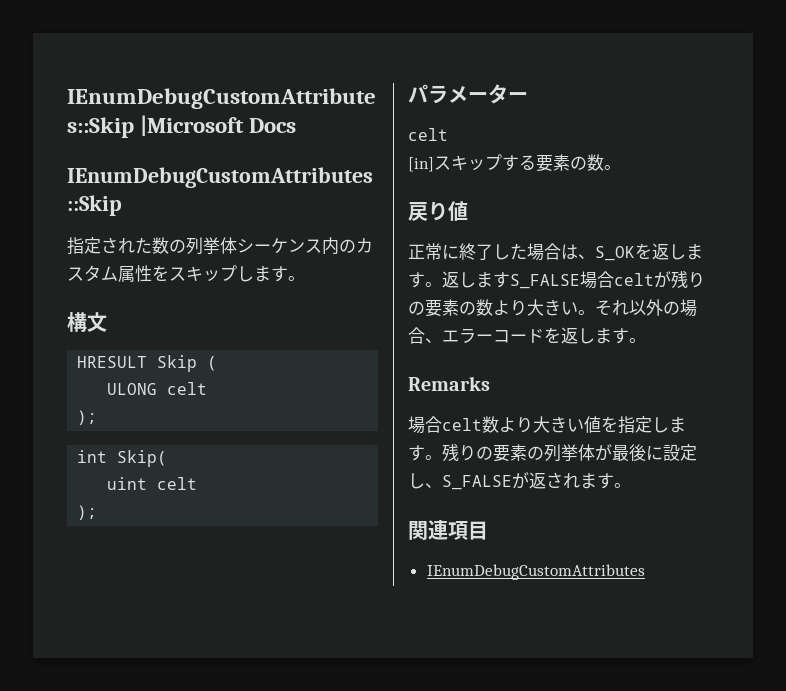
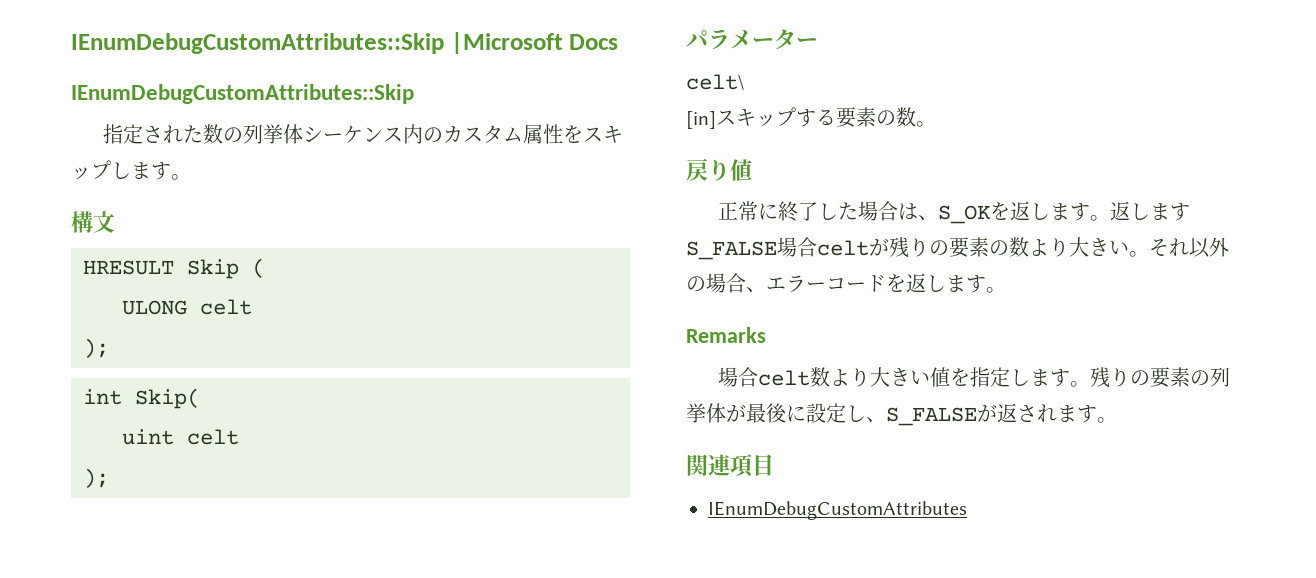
[408,128,448,141] celt -> [686,74,744,90] celt\

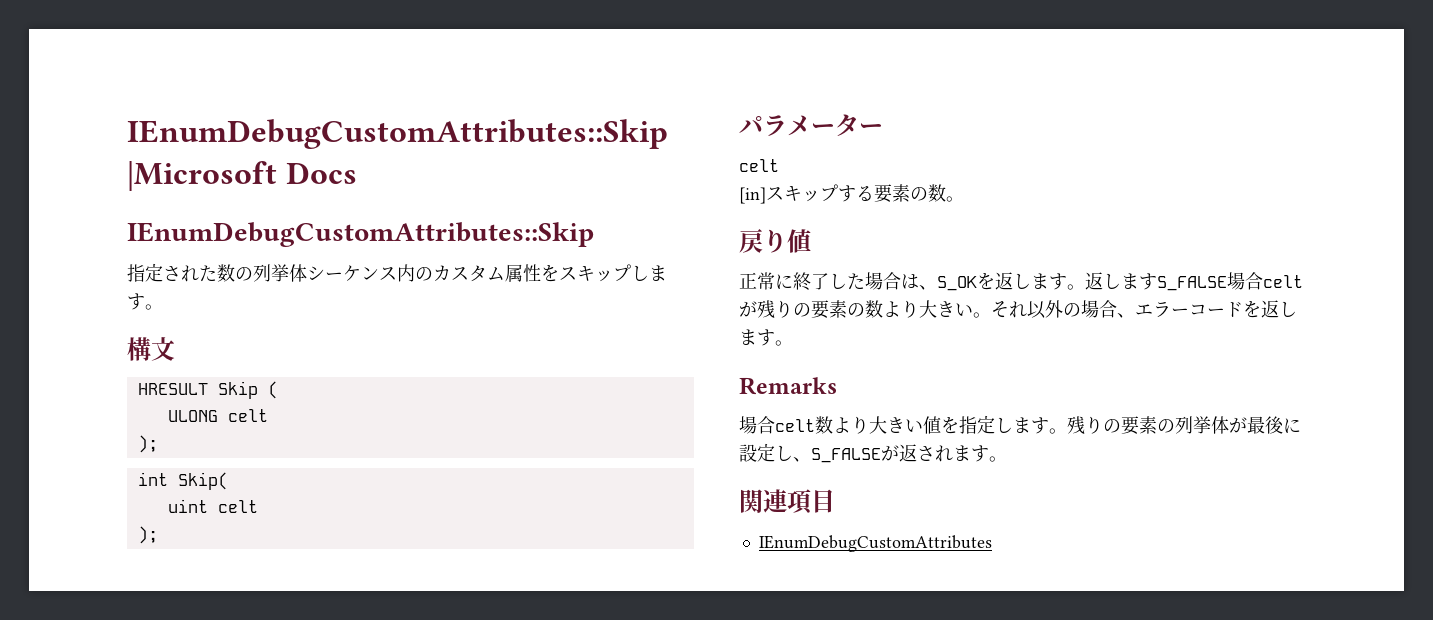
[686,74,744,90] celt\ -> [739,159,779,172] celt

